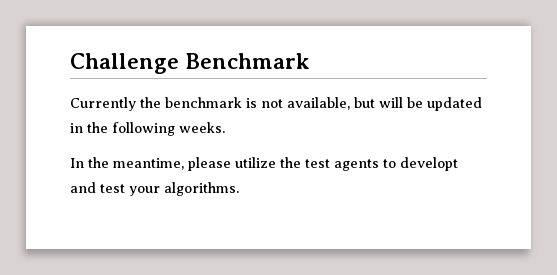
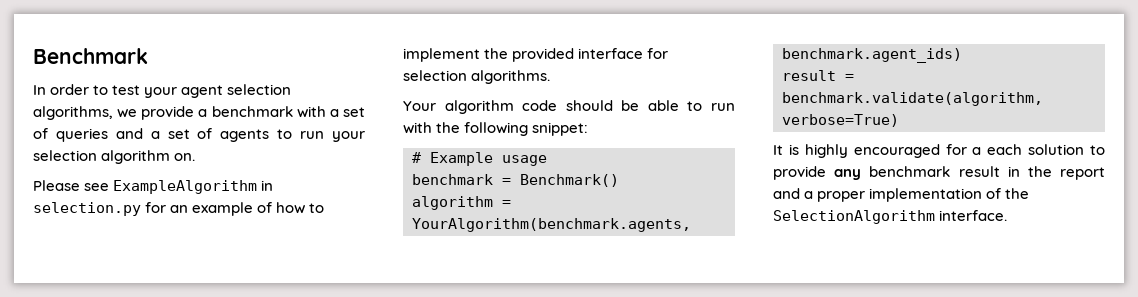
[70,53,179,74] Challenge -> (33, 56) none
[70,97,482,111] [70,122,225,136] [70,157,458,171] [70,182,239,196] Currently the benchmark is not available, but will be updated in the following weeks. // In the meantime, please utilize the test agents to developt and test your algorithms. -> [33,84,292,98] [33,106,366,120] [33,128,365,142] [33,150,196,164] [33,180,274,194] [33,202,325,216] [403,48,669,62] [403,70,551,84] [403,100,735,114] [403,122,589,136] [412,152,547,166] [412,174,619,187] [412,196,511,210] [412,218,691,232] [782,48,962,63] [782,70,854,81] [782,92,1043,106] [782,114,899,127] [773,144,1105,158] [773,166,1105,180] [773,188,1030,202] [773,210,1008,224] In order to test your agent selection algorithms, we provide a benchmark with a set of queries and a set of agents to run your selection algorithm on. // Please see ExampleAlgorithm in selection.py for an example of how to implement the provided interface for selection algorithms. // Your algorithm code should be able to run with the following snippet: // # Example usage // benchmark = Benchmark() // algorithm = YourAlgorithm(benchmark.agents, benchmark.agent_ids) // result = benchmark.validate(algorithm, verbose=True) // It is highly encouraged for a each solution to provide any benchmark result in the report and a proper implementation of the SelectionAlgorithm interface.

